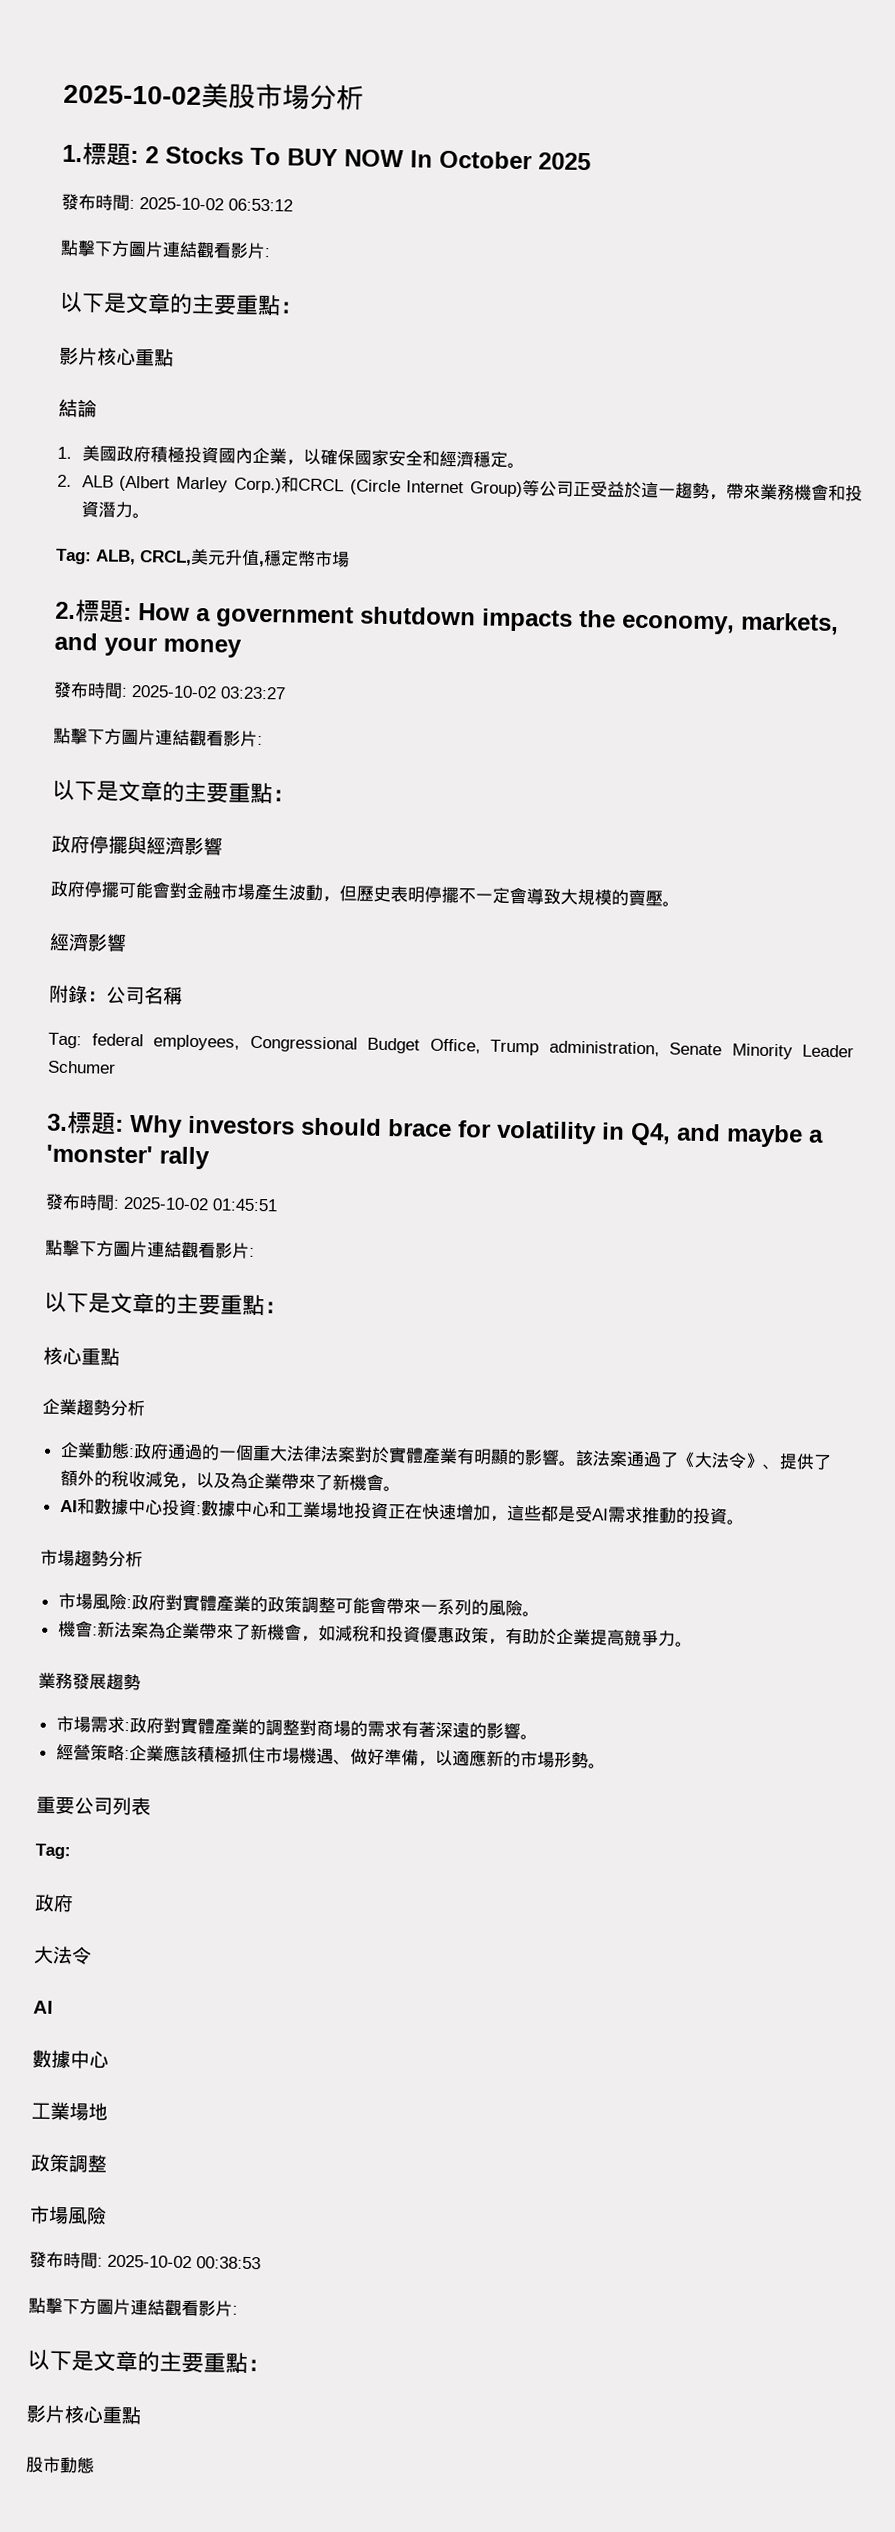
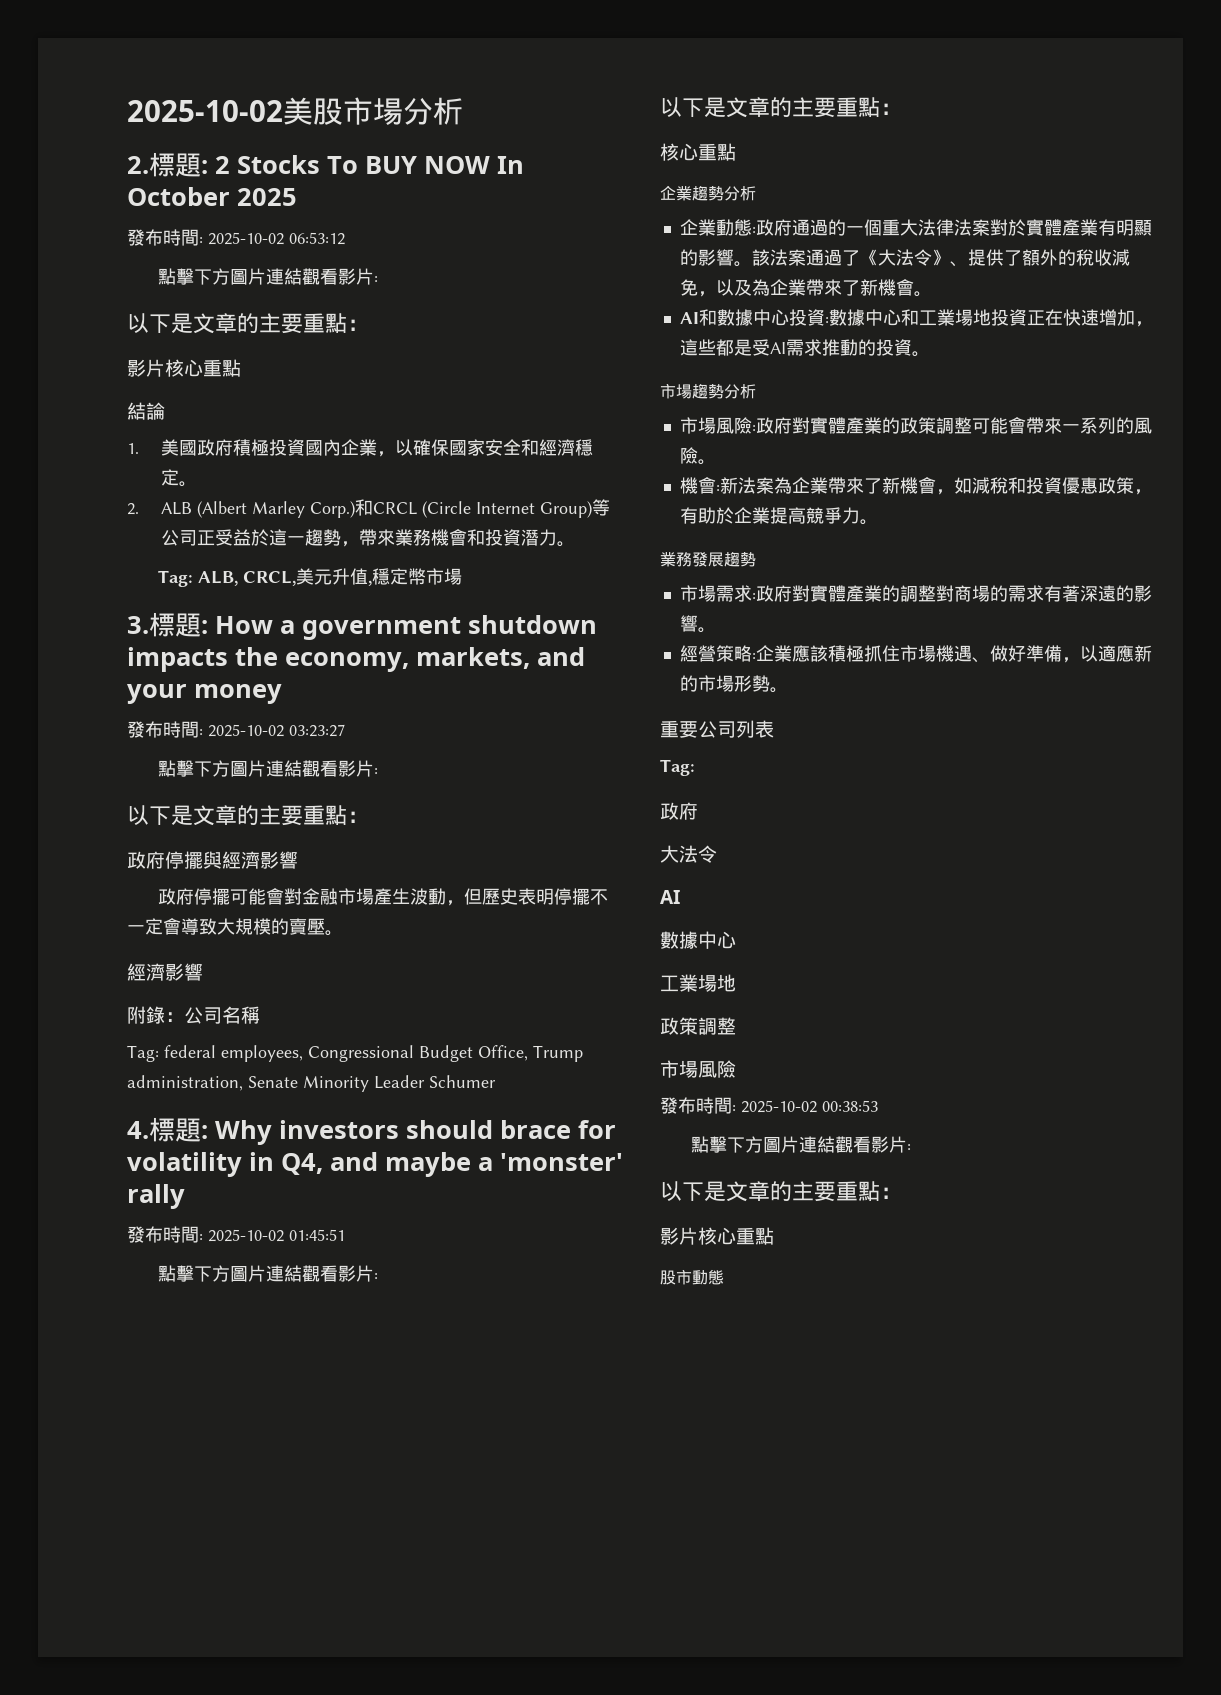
[62,144,83,163] 1. -> [127,156,149,174] 2.
[55,601,76,620] 2. -> [127,616,149,634] 3.
[47,1113,68,1132] 3. -> [127,1121,149,1139] 4.

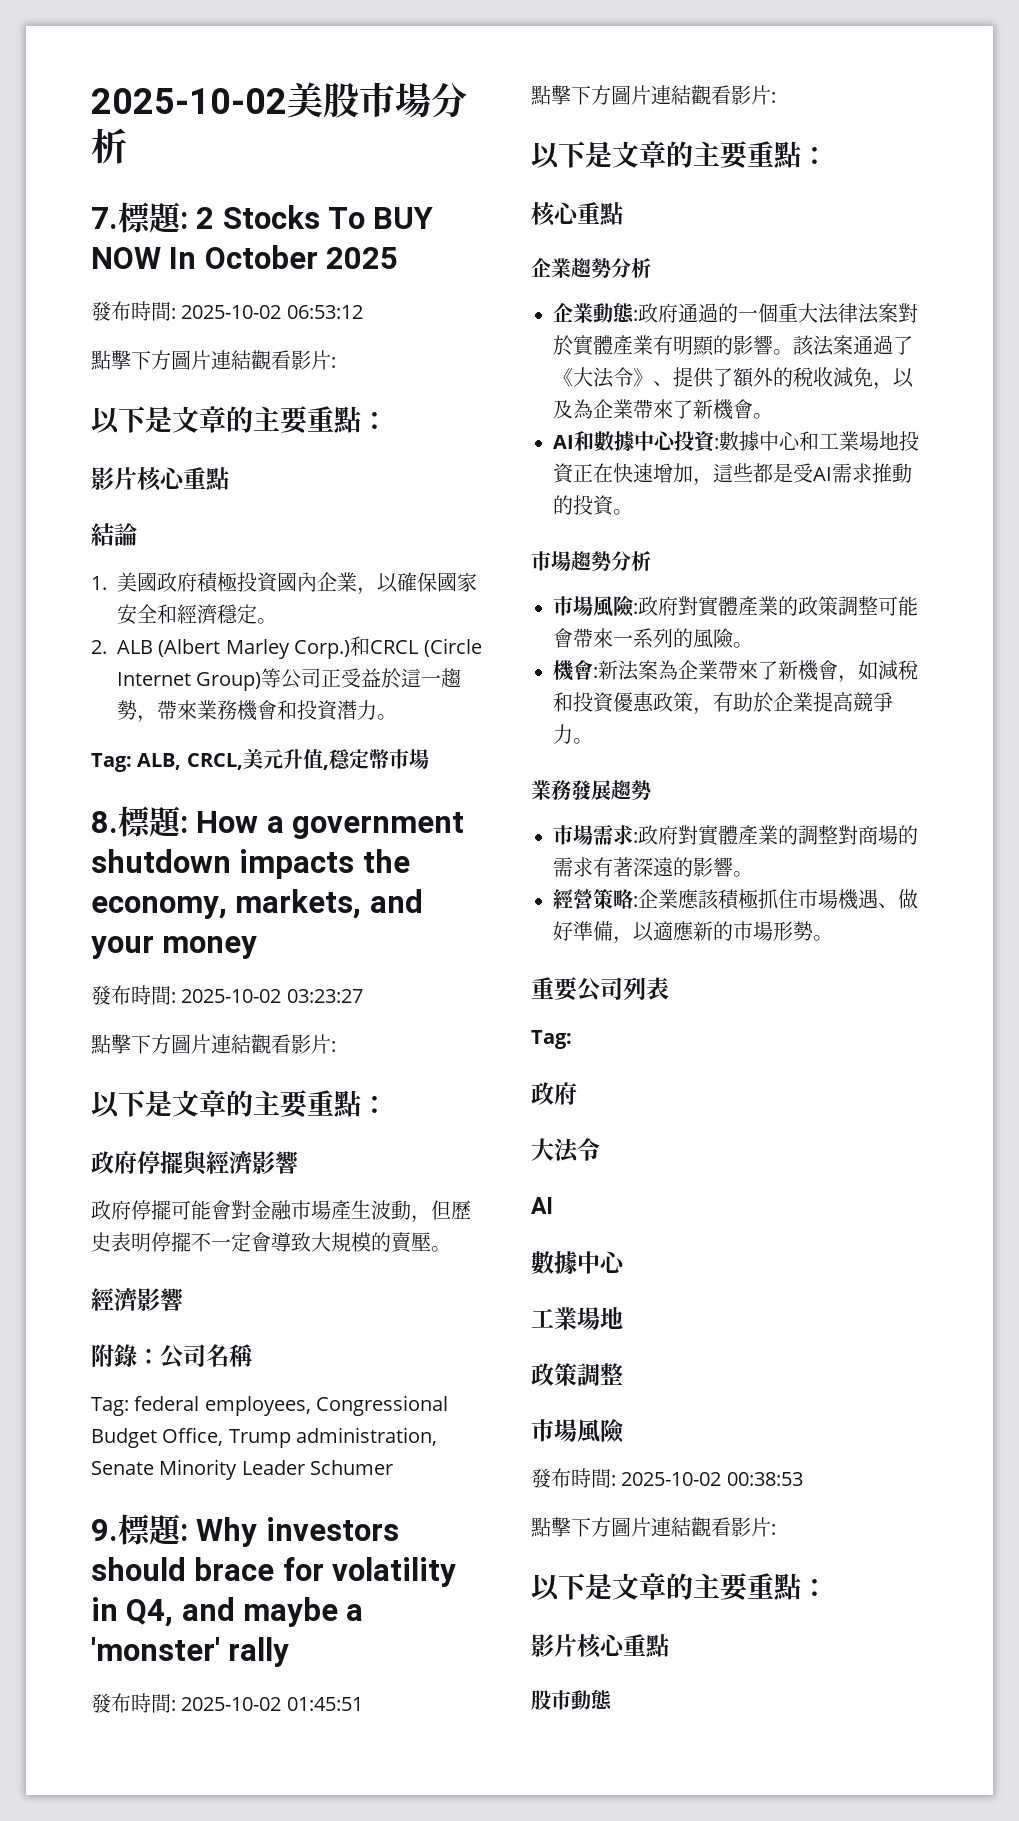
[127,156,149,174] 2. -> [91,207,118,229] 7.
[127,616,149,634] 3. -> [91,811,118,833] 8.
[127,1121,149,1139] 4. -> [91,1519,118,1541] 9.

